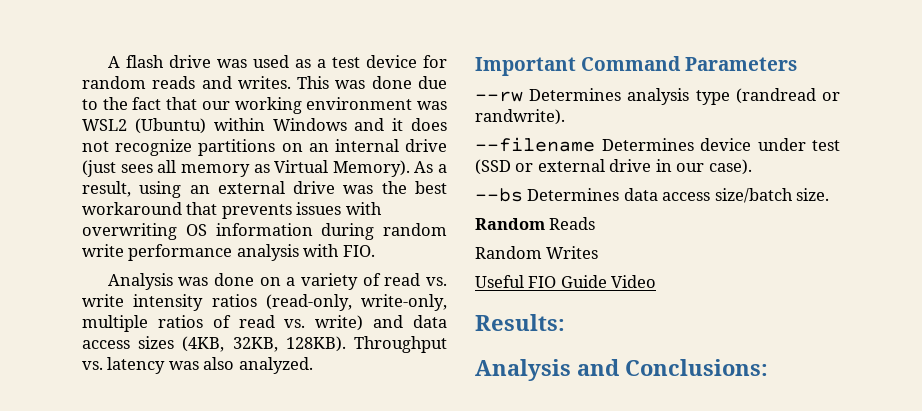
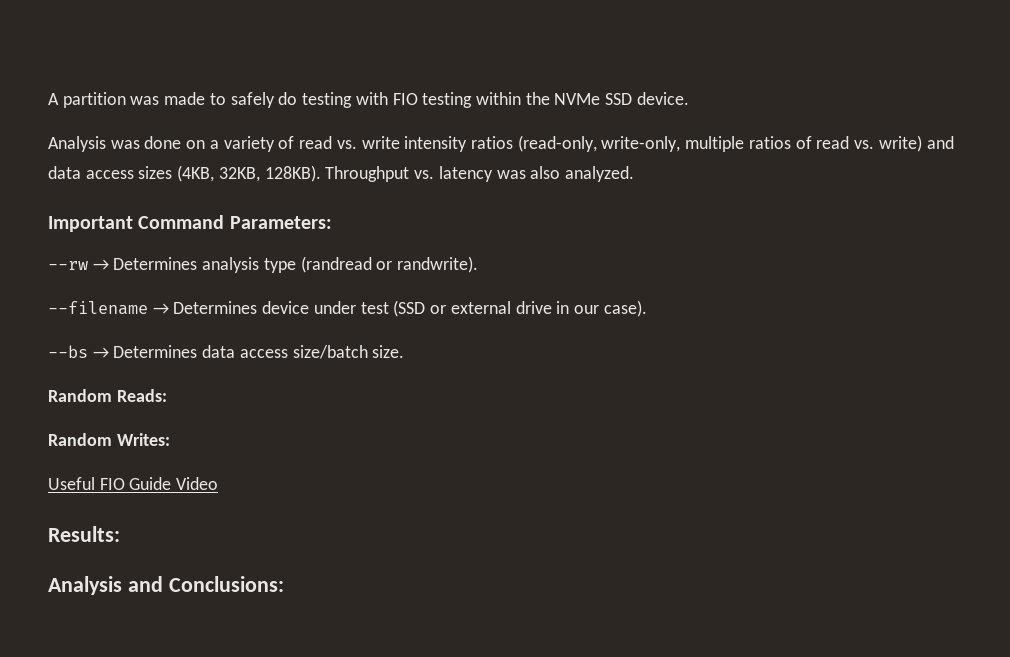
[125,55,447,68] [82,76,447,89] [82,97,447,114] [82,118,447,134] [82,139,447,156] [82,160,447,177] [82,181,447,198] [82,202,382,219] [82,223,447,240] [82,244,375,261] flash drive was used as a test device for random reads and writes. This was done due to the fact that our working environment was WSL2 (Ubuntu) within Windows and it does not recognize partitions on an internal drive (just sees all memory as Virtual Memory). As a result, using an external drive was the best workaround that prevents issues with overwriting OS information during random write performance analysis with FIO. -> [62,92,689,108] partition was made to safely do testing with FIO testing within the NVMe SSD device.
[685,57,798,71] Parameters -> [229,216,332,229] Parameters:
(523, 96) none -> [92,259,109,270] →
(595, 144) none -> [152,303,169,314] →
(523, 195) none -> [92,347,109,358] →
[549,217,596,230] [475,246,599,259] Reads // Random Writes -> [116,389,167,402] [48,433,170,446] Reads: // Random Writes:

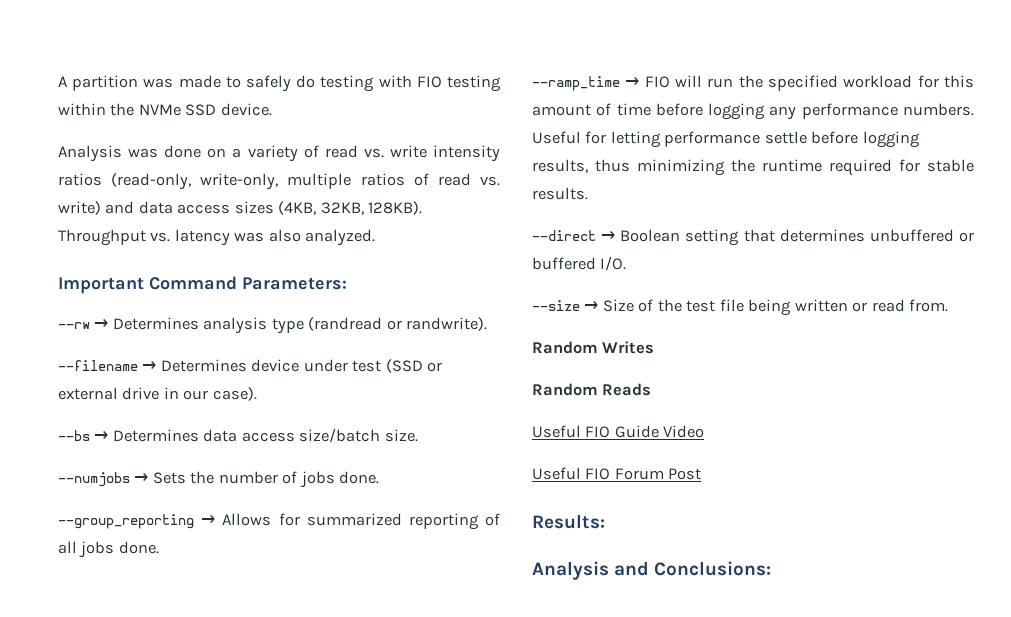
[48,389,167,402] [48,433,170,446] Random Reads: // Random Writes: -> [58,471,380,488] [58,513,500,530] [58,541,159,558] [532,75,974,91] [532,103,974,120] [532,131,920,148] [532,159,974,176] [532,187,588,200] [532,229,974,246] [532,256,627,271] [532,299,949,316] [532,341,655,354] [532,383,652,396] --numjobs → Sets the number of jobs done. // --group_reporting → Allows for summarized reporting of all jobs done. // --ramp_time → FIO will run the specified workload for this amount of time before logging any performance numbers. Useful for letting performance settle before logging results, thus minimizing the runtime required for stable results. // --direct → Boolean setting that determines unbuffered or buffered I/O. // --size → Size of the test file being written or read from. // Random Writes // Random Reads
(219, 483) none -> [532,467,702,480] // Useful FIO Forum Post

